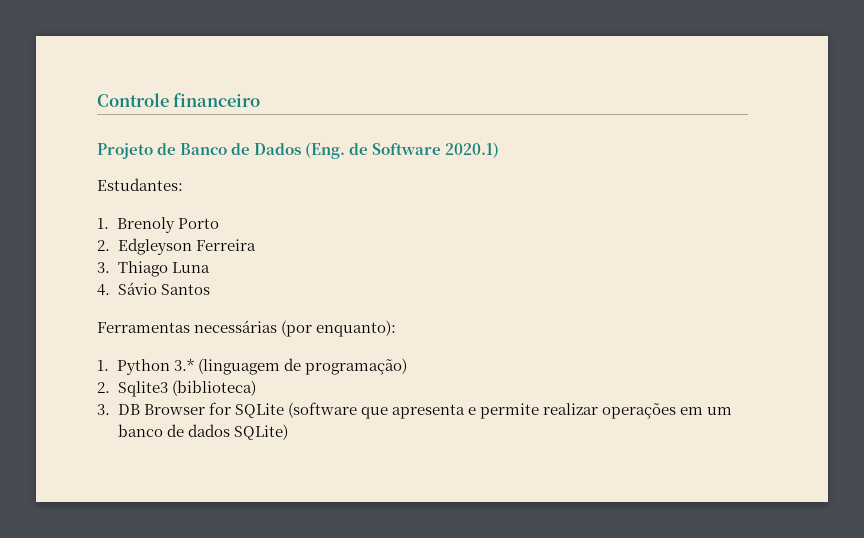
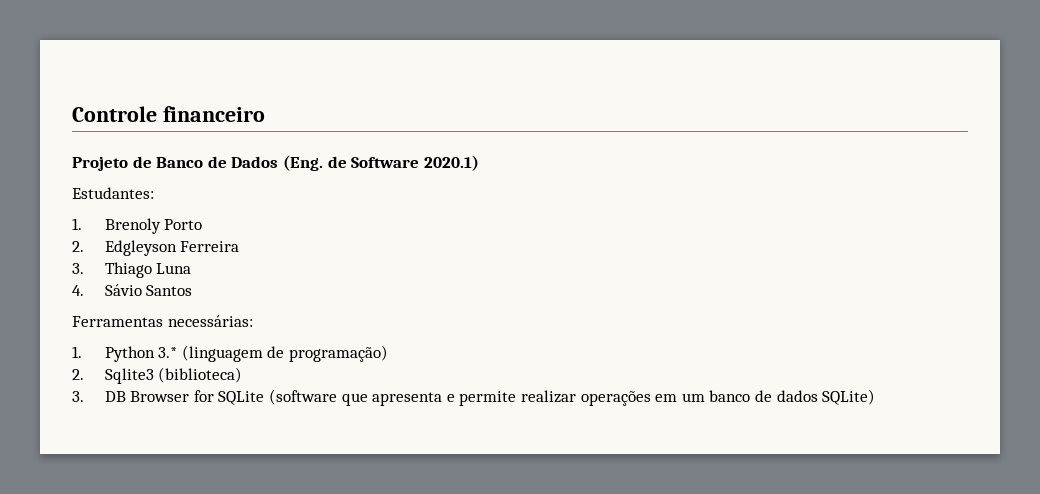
[194,320,397,337] necessárias (por enquanto): -> [167,315,253,327] necessárias:

